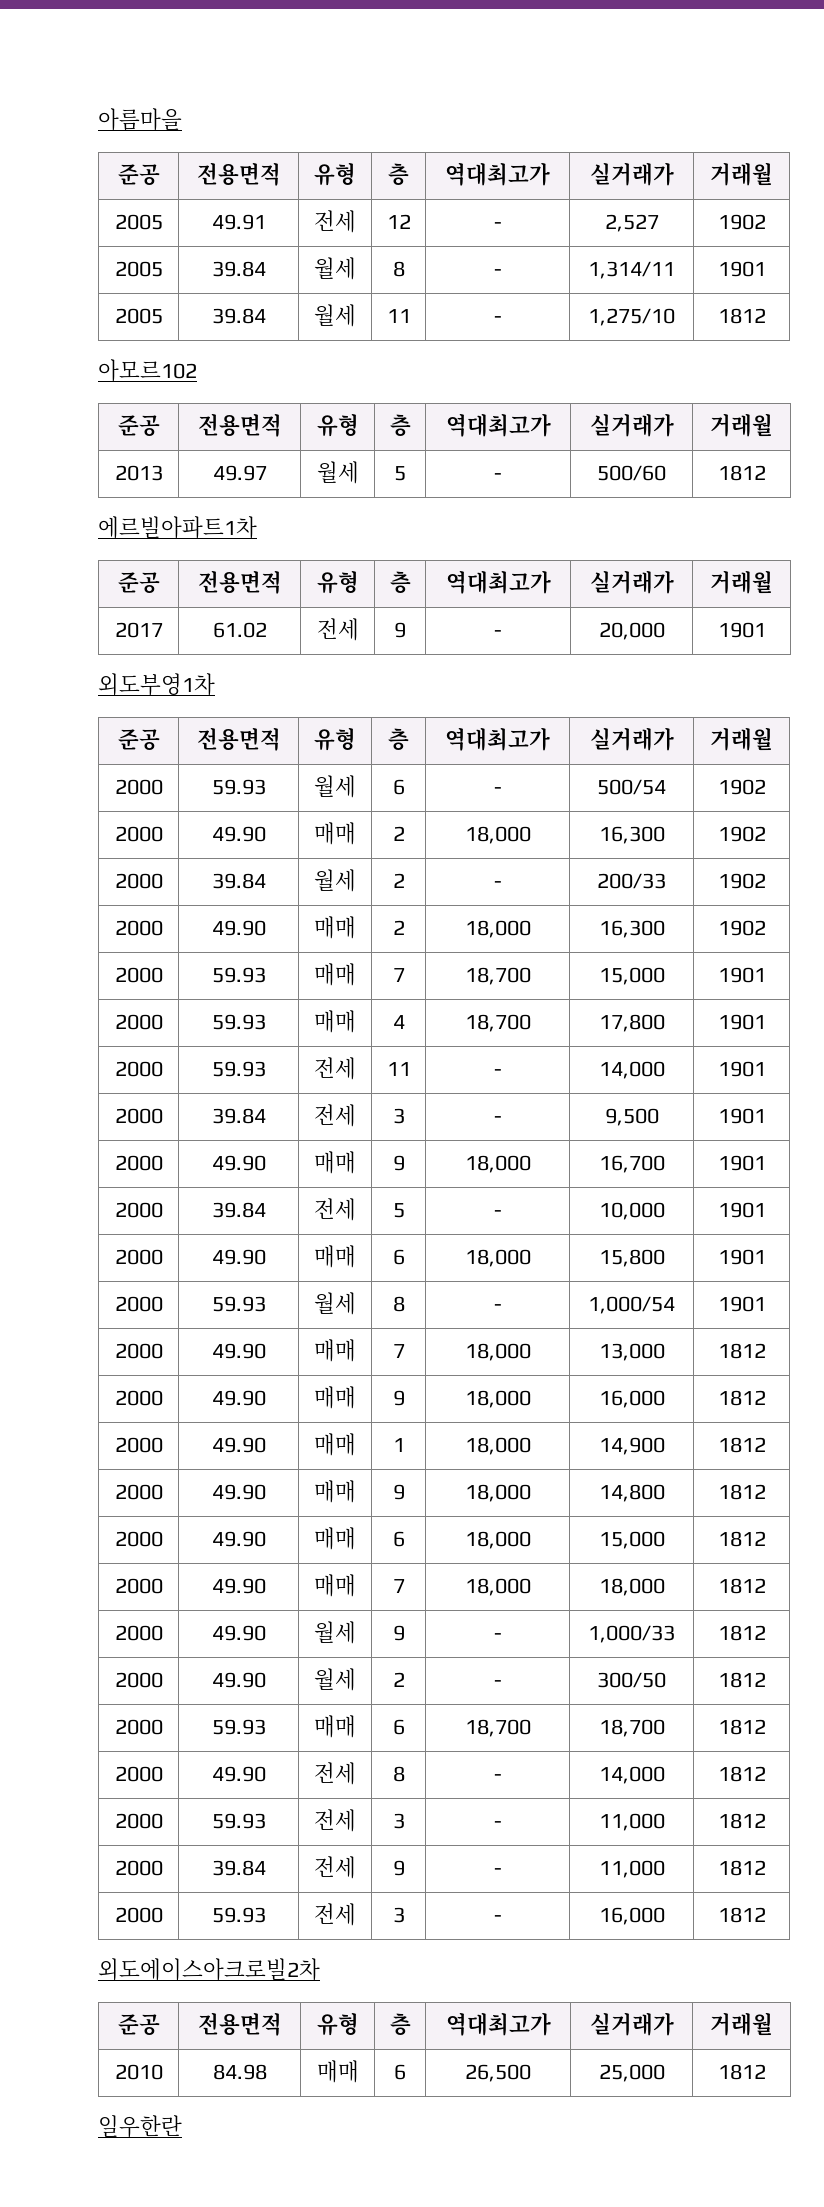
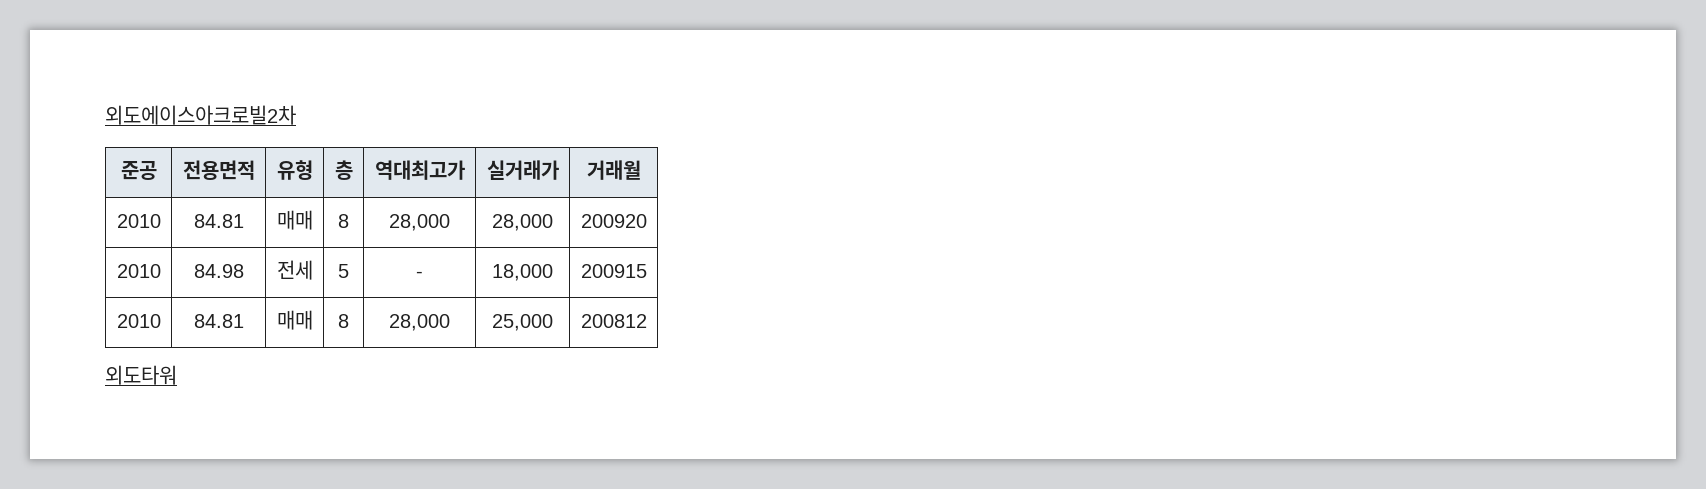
[98,108,182,131] [117,164,160,185] [196,162,281,186] [314,163,356,186] [388,163,409,185] [445,162,550,186] [589,162,674,186] [710,162,773,186] [114,214,163,230] [211,214,266,230] [314,210,356,233] [386,214,411,229] [493,222,502,229] [604,214,659,232] [717,214,766,230] [114,261,163,277] [211,261,266,277] [314,257,356,280] [392,261,405,277] [493,269,502,276] [588,261,675,279] [717,261,766,277] [114,308,163,324] [211,308,266,324] [314,304,356,327] [386,309,411,323] [493,316,502,323] [588,308,675,326] [717,308,766,324] [98,359,197,382] [117,415,160,436] [197,413,282,437] [316,414,359,437] [389,414,411,436] [445,413,551,437] [589,413,674,437] [710,413,773,437] [114,465,163,481] [212,465,267,481] [316,461,359,484] [394,466,406,481] [494,473,502,480] [597,465,666,481] [717,465,766,481] [98,516,257,539] [117,572,160,593] [197,570,282,594] [316,571,359,594] [389,571,411,593] [445,570,551,594] [589,570,674,594] [710,570,773,594] [114,622,163,638] [212,622,267,638] [316,618,359,641] [394,622,406,638] [494,630,502,637] [598,622,665,640] [717,622,766,638] [98,673,215,696] [117,729,160,750] [196,727,281,751] [314,728,356,751] [388,728,409,750] [445,727,550,751] [589,727,674,751] [710,727,773,751] [114,779,163,795] [211,779,266,795] [314,775,356,798] [392,779,405,795] [493,787,502,794] [597,779,666,795] [717,779,766,795] [114,826,163,842] [211,826,266,842] [314,822,356,845] [392,826,405,841] [464,826,531,844] [598,826,665,844] [717,826,766,842] [114,873,163,889] [211,873,266,889] [314,869,356,892] [392,873,405,888] [493,881,502,888] [597,873,666,889] [717,873,766,889] [114,920,163,936] [211,920,266,936] [314,916,356,939] [392,920,405,935] [464,920,531,938] [598,920,665,938] [717,920,766,936] [114,967,163,983] [211,967,266,983] [314,963,356,986] [392,968,405,982] [464,967,531,985] [598,967,665,985] [717,967,766,983] [114,1014,163,1030] [211,1014,266,1030] [314,1010,356,1033] [392,1015,405,1029] [464,1014,531,1032] [598,1014,665,1032] [717,1014,766,1030] [114,1061,163,1077] [211,1061,266,1077] [314,1057,356,1080] [386,1062,411,1076] [493,1069,502,1076] [598,1061,665,1079] [717,1061,766,1077] [114,1108,163,1124] [211,1108,266,1124] [314,1104,356,1127] [392,1108,405,1124] [493,1116,502,1123] [604,1108,659,1126] [717,1108,766,1124] [114,1155,163,1171] [211,1155,266,1171] [314,1151,356,1174] [392,1155,405,1171] [464,1155,531,1173] [598,1155,665,1173] [717,1155,766,1171] [114,1202,163,1218] [211,1202,266,1218] [314,1198,356,1221] [392,1203,405,1218] [493,1210,502,1217] [598,1202,665,1220] [717,1202,766,1218] [114,1249,163,1265] [211,1249,266,1265] [314,1245,356,1268] [392,1249,405,1265] [464,1249,531,1267] [598,1249,665,1267] [717,1249,766,1265] [114,1296,163,1312] [211,1296,266,1312] [314,1292,356,1315] [392,1296,405,1312] [493,1304,502,1311] [588,1296,675,1314] [717,1296,766,1312] [114,1343,163,1359] [211,1343,266,1359] [314,1339,356,1362] [392,1344,405,1358] [464,1343,531,1361] [598,1343,665,1361] [717,1343,766,1359] [114,1390,163,1406] [211,1390,266,1406] [314,1386,356,1409] [392,1390,405,1406] [464,1390,531,1408] [598,1390,665,1408] [717,1390,766,1406] [114,1437,163,1453] [211,1437,266,1453] [314,1433,356,1456] [392,1438,405,1452] [464,1437,531,1455] [598,1437,665,1455] [717,1437,766,1453] [114,1484,163,1500] [211,1484,266,1500] [314,1480,356,1503] [392,1484,405,1500] [464,1484,531,1502] [598,1484,665,1502] [717,1484,766,1500] [114,1531,163,1547] [211,1531,266,1547] [314,1527,356,1550] [392,1531,405,1547] [464,1531,531,1549] [598,1531,665,1549] [717,1531,766,1547] [114,1578,163,1594] [211,1578,266,1594] [314,1574,356,1597] [392,1579,405,1593] [464,1578,531,1596] [598,1578,665,1596] [717,1578,766,1594] [114,1625,163,1641] [211,1625,266,1641] [314,1621,356,1644] [392,1625,405,1641] [493,1633,502,1640] [588,1625,675,1643] [717,1625,766,1641] [114,1672,163,1688] [211,1672,266,1688] [314,1668,356,1691] [392,1672,405,1687] [493,1680,502,1687] [597,1672,666,1688] [717,1672,766,1688] [114,1719,163,1735] [211,1719,266,1735] [314,1715,356,1738] [392,1719,405,1735] [464,1719,531,1737] [598,1719,665,1737] [717,1719,766,1735] [114,1766,163,1782] [211,1766,266,1782] [314,1762,356,1785] [392,1766,405,1782] [493,1774,502,1781] [598,1766,665,1784] [717,1766,766,1782] [114,1813,163,1829] [211,1813,266,1829] [314,1809,356,1832] [392,1813,405,1829] [493,1821,502,1828] [598,1813,665,1831] [717,1813,766,1829] [114,1860,163,1876] [211,1860,266,1876] [314,1856,356,1879] [392,1860,405,1876] [493,1868,502,1875] [598,1860,665,1878] [717,1860,766,1876] [114,1907,163,1923] [211,1907,266,1923] [314,1903,356,1926] [392,1907,405,1923] [493,1915,502,1922] [598,1907,665,1925] [717,1907,766,1923] 아름마을 // 준공 | 전용면적 | 유형 | 층 | 역대최고가 | 실거래가 | 거래월 // 2005 | 49.91 | 전세 | 12 | - | 2,527 | 1902 // 2005 | 39.84 | 월세 | 8 | - | 1,314/11 | 1901 // 2005 | 39.84 | 월세 | 11 | - | 1,275/10 | 1812 // 아모르102 // 준공 | 전용면적 | 유형 | 층 | 역대최고가 | 실거래가 | 거래월 // 2013 | 49.97 | 월세 | 5 | - | 500/60 | 1812 // 에르빌아파트1차 // 준공 | 전용면적 | 유형 | 층 | 역대최고가 | 실거래가 | 거래월 // 2017 | 61.02 | 전세 | 9 | - | 20,000 | 1901 // 외도부영1차 // 준공 | 전용면적 | 유형 | 층 | 역대최고가 | 실거래가 | 거래월 // 2000 | 59.93 | 월세 | 6 | - | 500/54 | 1902 // 2000 | 49.90 | 매매 | 2 | 18,000 | 16,300 | 1902 // 2000 | 39.84 | 월세 | 2 | - | 200/33 | 1902 // 2000 | 49.90 | 매매 | 2 | 18,000 | 16,300 | 1902 // 2000 | 59.93 | 매매 | 7 | 18,700 | 15,000 | 1901 // 2000 | 59.93 | 매매 | 4 | 18,700 | 17,800 | 1901 // 2000 | 59.93 | 전세 | 11 | - | 14,000 | 1901 // 2000 | 39.84 | 전세 | 3 | - | 9,500 | 1901 // 2000 | 49.90 | 매매 | 9 | 18,000 | 16,700 | 1901 // 2000 | 39.84 | 전세 | 5 | - | 10,000 | 1901 // 2000 | 49.90 | 매매 | 6 | 18,000 | 15,800 | 1901 // 2000 | 59.93 | 월세 | 8 | - | 1,000/54 | 1901 // 2000 | 49.90 | 매매 | 7 | 18,000 | 13,000 | 1812 // 2000 | 49.90 | 매매 | 9 | 18,000 | 16,000 | 1812 // 2000 | 49.90 | 매매 | 1 | 18,000 | 14,900 | 1812 // 2000 | 49.90 | 매매 | 9 | 18,000 | 14,800 | 1812 // 2000 | 49.90 | 매매 | 6 | 18,000 | 15,000 | 1812 // 2000 | 49.90 | 매매 | 7 | 18,000 | 18,000 | 1812 // 2000 | 49.90 | 월세 | 9 | - | 1,000/33 | 1812 // 2000 | 49.90 | 월세 | 2 | - | 300/50 | 1812 // 2000 | 59.93 | 매매 | 6 | 18,700 | 18,700 | 1812 // 2000 | 49.90 | 전세 | 8 | - | 14,000 | 1812 // 2000 | 59.93 | 전세 | 3 | - | 11,000 | 1812 // 2000 | 39.84 | 전세 | 9 | - | 11,000 | 1812 // 2000 | 59.93 | 전세 | 3 | - | 16,000 | 1812 // -> (105, 115) none
[212,2064,267,2080] [316,2060,359,2083] [394,2064,406,2080] [465,2064,531,2082] 84.98 | 매매 | 6 | 26,500 -> [193,214,244,228] [276,210,313,230] [338,214,349,228] [389,214,450,231] [492,214,553,231] [580,214,647,228] [116,264,161,278] [193,264,244,278] [276,260,313,280] [338,264,349,278] [416,271,423,278] [492,264,553,281] [580,264,647,278] [116,314,161,328] [193,314,244,328] [276,310,313,330] [338,314,349,328] [389,314,450,331] 84.81 | 매매 | 8 | 28,000 | 28,000 | 200920 // 2010 | 84.98 | 전세 | 5 | - | 18,000 | 200915 // 2010 | 84.81 | 매매 | 8 | 28,000
[717,2064,766,2080] [98,2115,182,2138] 1812 // 일우한란 -> [580,314,647,328] [105,365,177,385] 200812 // 외도타워

